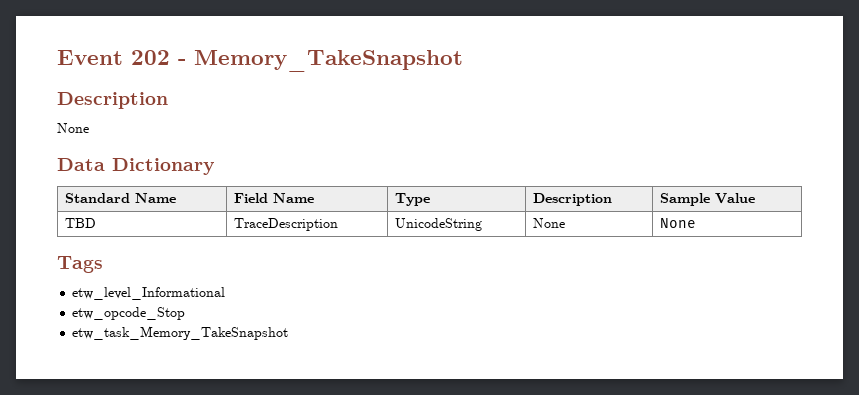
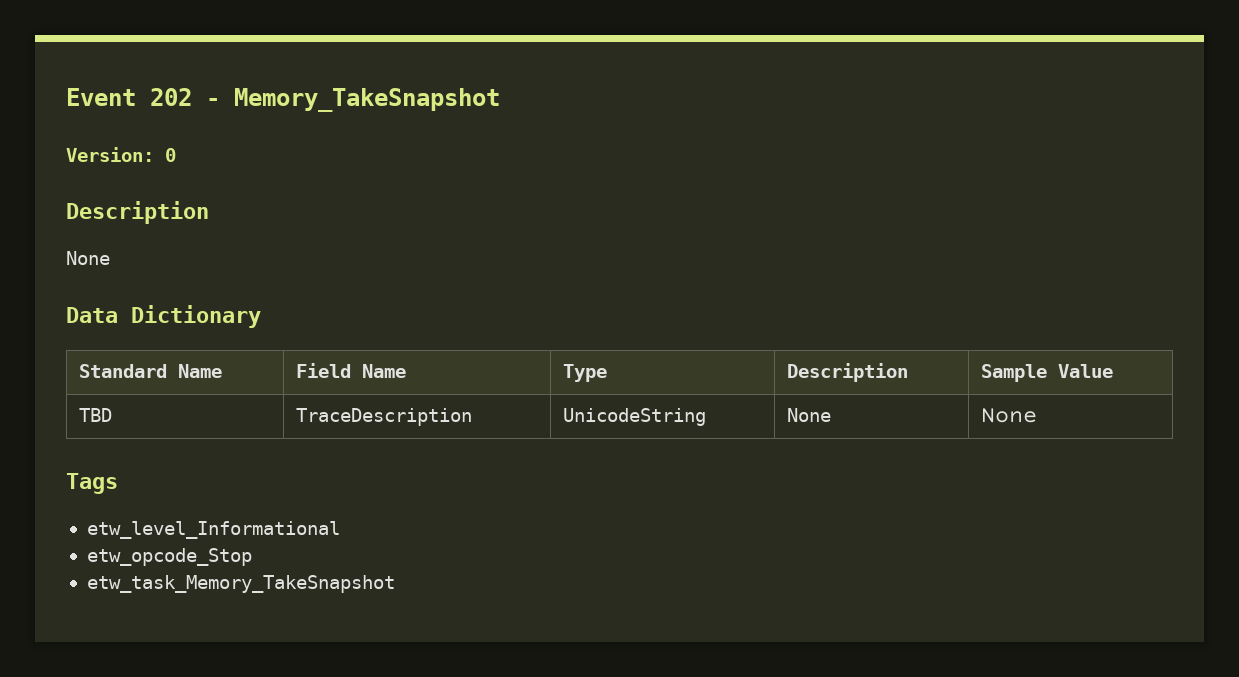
(463, 61) none -> [66,147,176,162] // Version: 0

